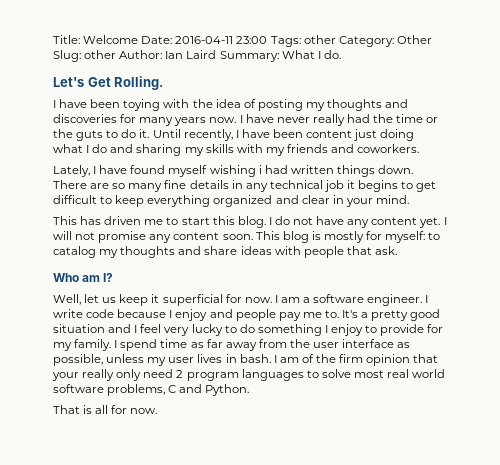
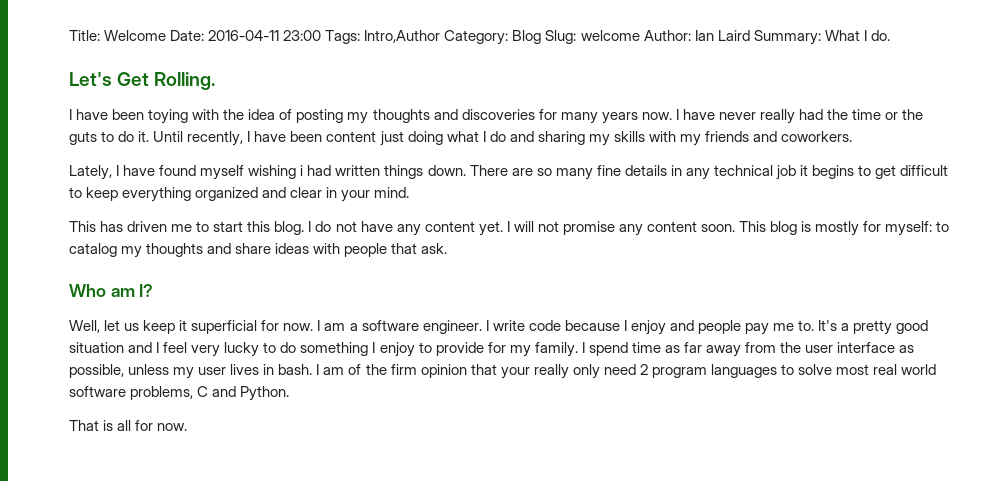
[303,35,432,47] [53,50,117,62] other Category: Other Slug: other -> [364,30,640,45] Intro,Author Category: Blog Slug: welcome

